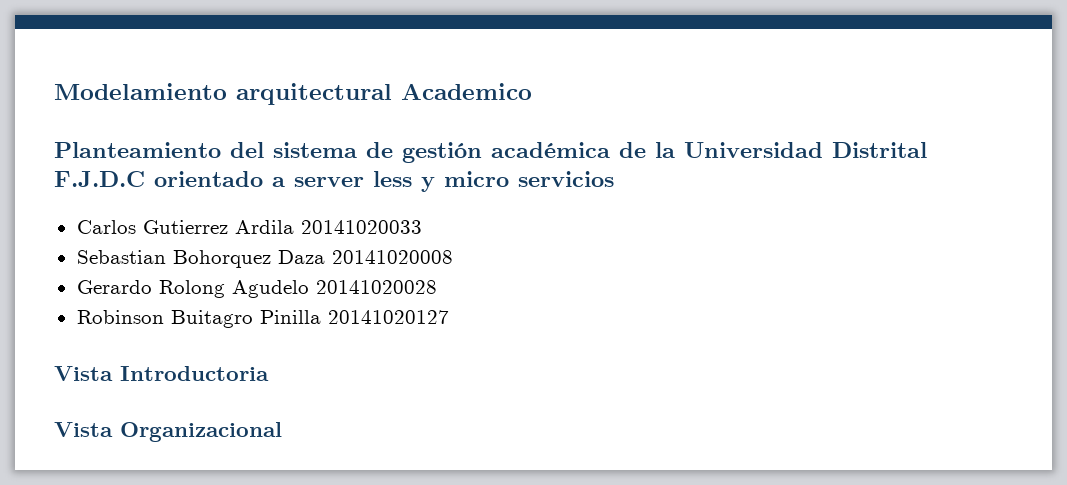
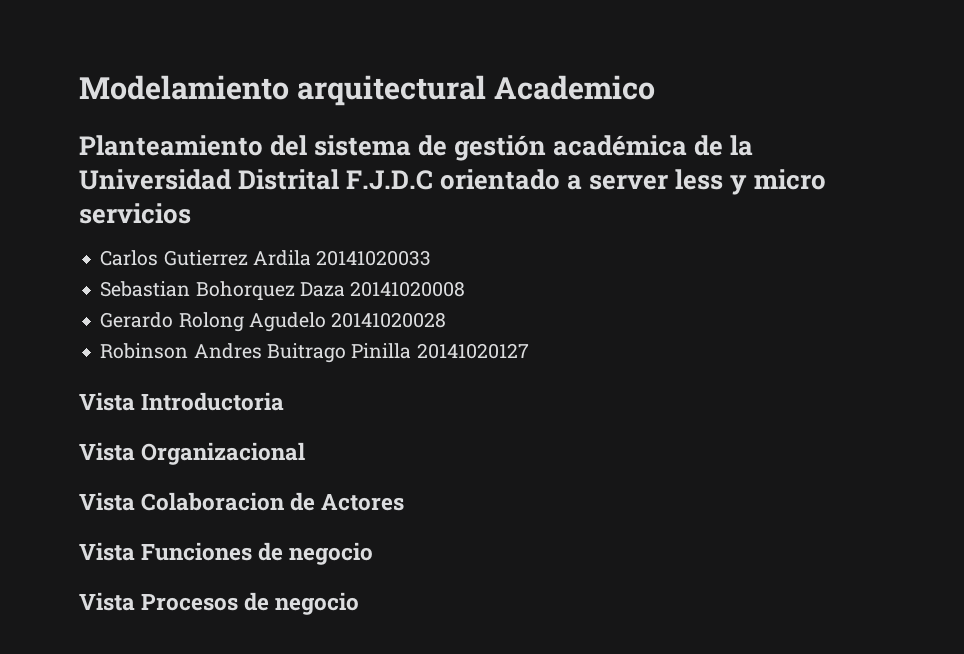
[170,310,253,328] Buitagro -> [193,343,346,363] Andres Buitrago
(282, 432) none -> [79,492,405,511] [79,542,374,565] [79,592,360,615] // Vista Colaboracion de Actores // Vista Funciones de negocio // Vista Procesos de negocio

